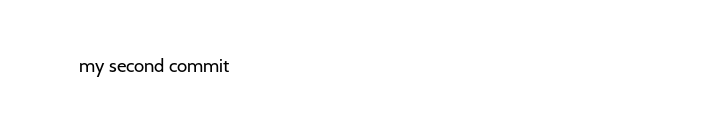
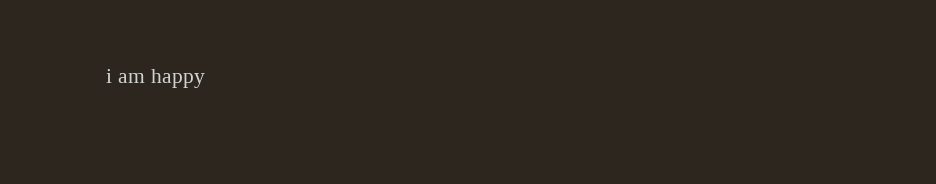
[79,58,229,77] my second commit -> [106,69,205,88] i am happy

